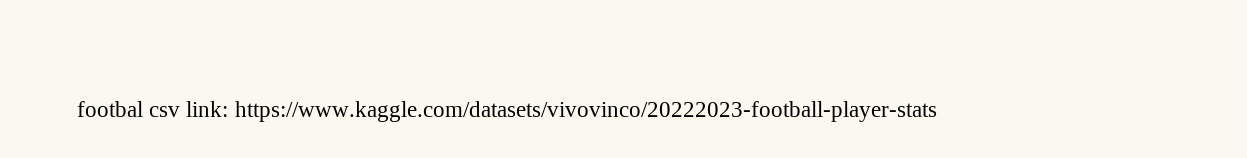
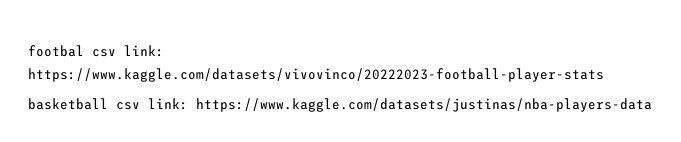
(937, 111) none -> [28,98,652,112] // basketball csv link: https://www.kaggle.com/datasets/justinas/nba-players-data

